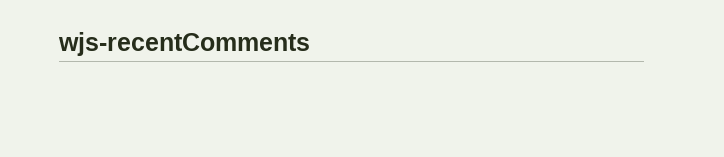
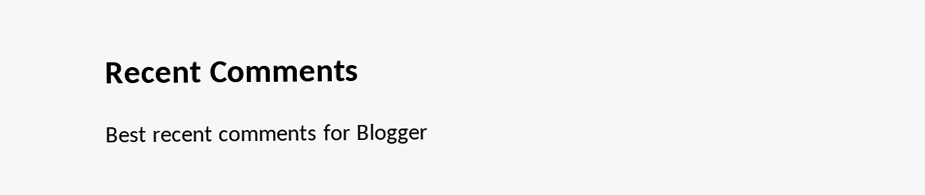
[58,32,310,56] wjs-recentComments -> [104,59,358,84] [105,123,428,145] Recent Comments // Best recent comments for Blogger

